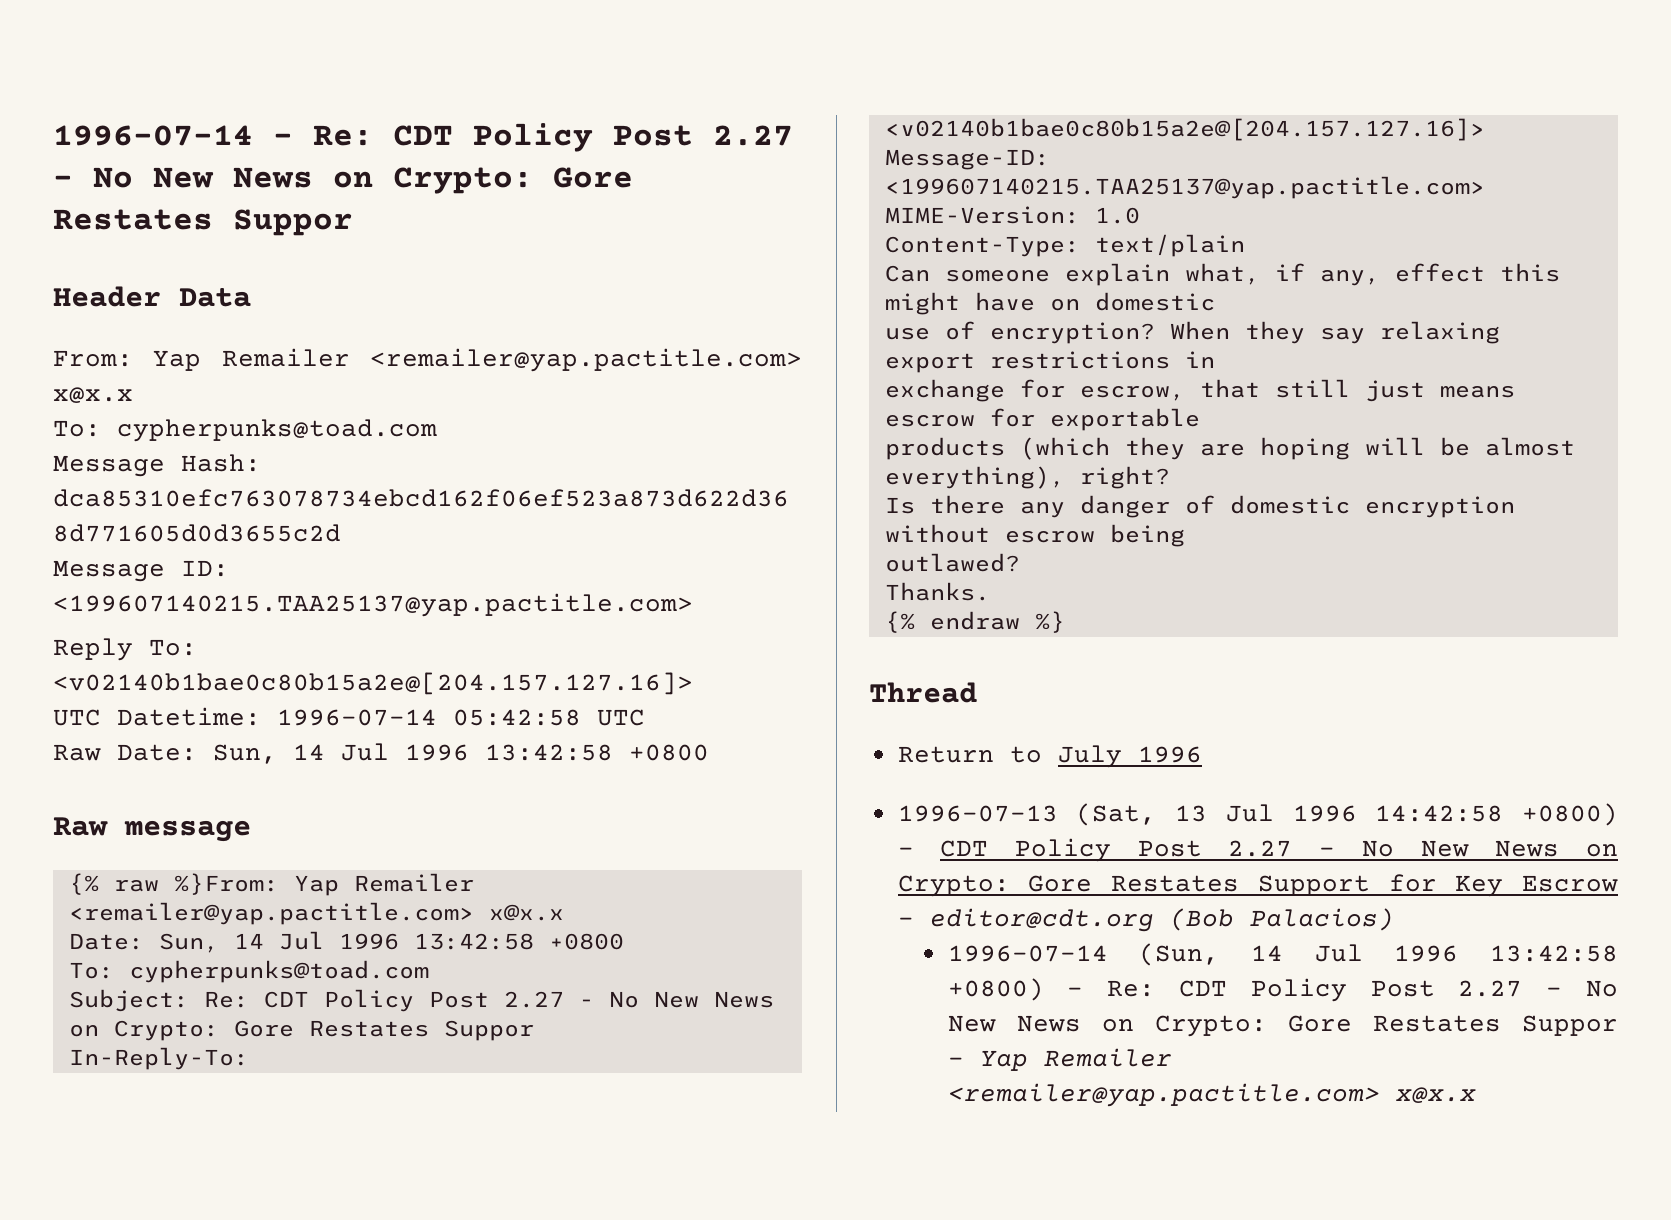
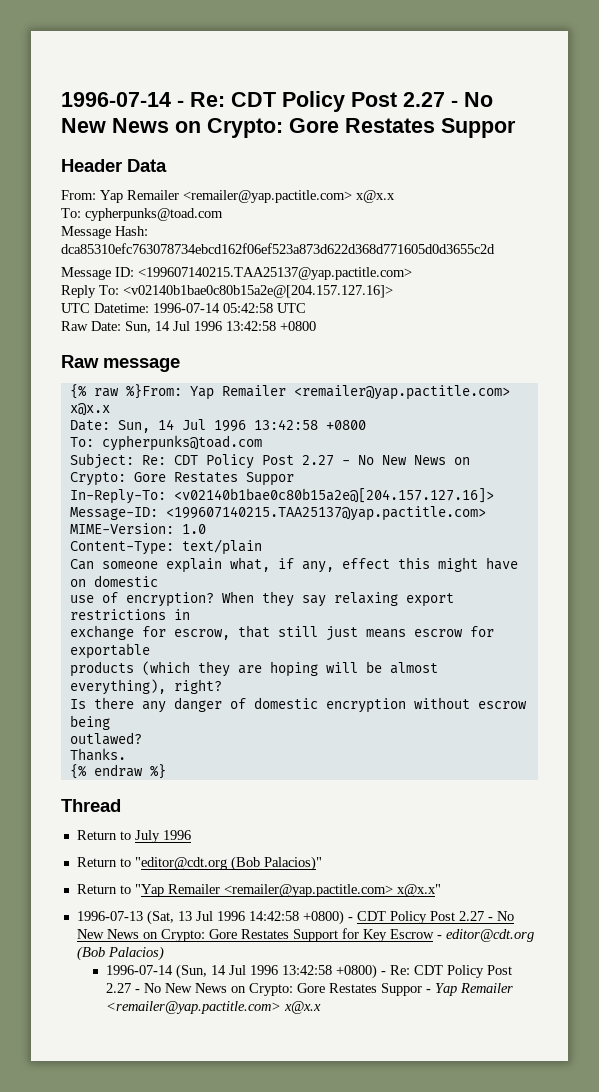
(1202, 754) none -> [76,856,322,871] [76,884,441,897] // Return to "editor@cdt.org (Bob Palacios)" // Return to "Yap Remailer <remailer@yap.pactitle.com> x@x.x"

